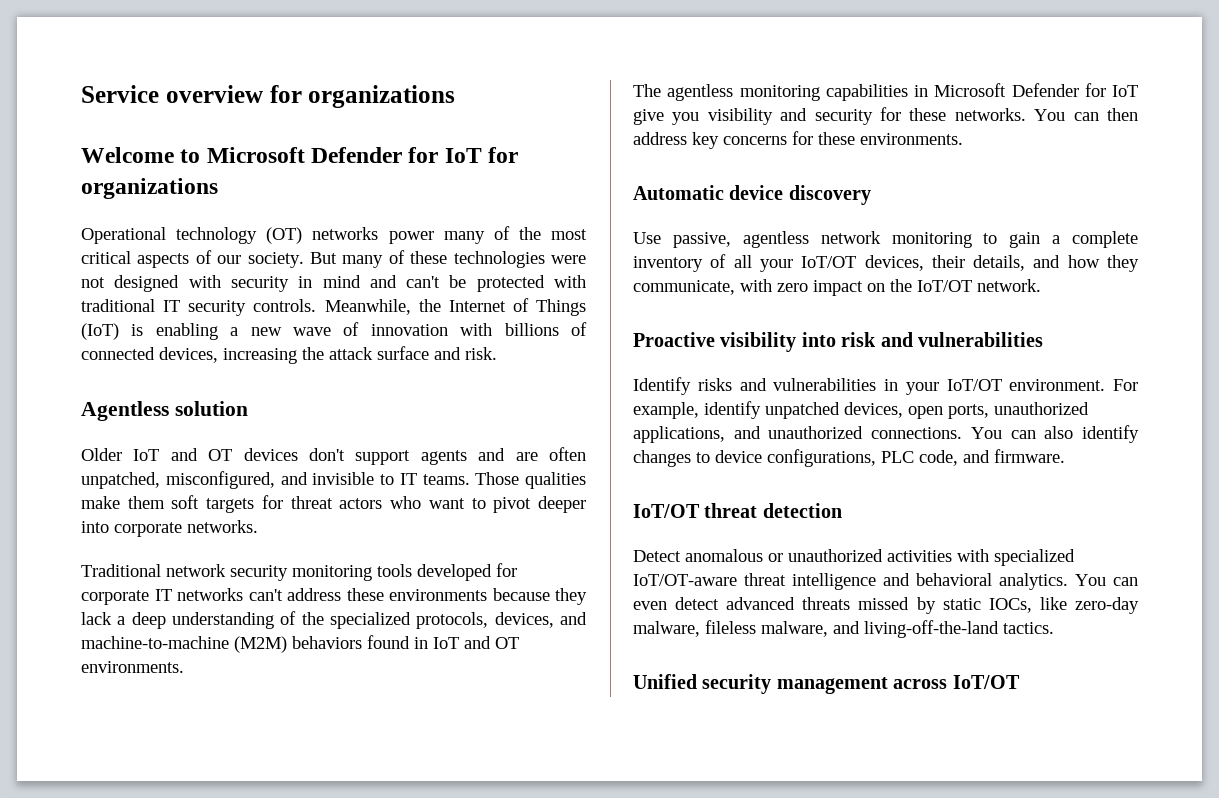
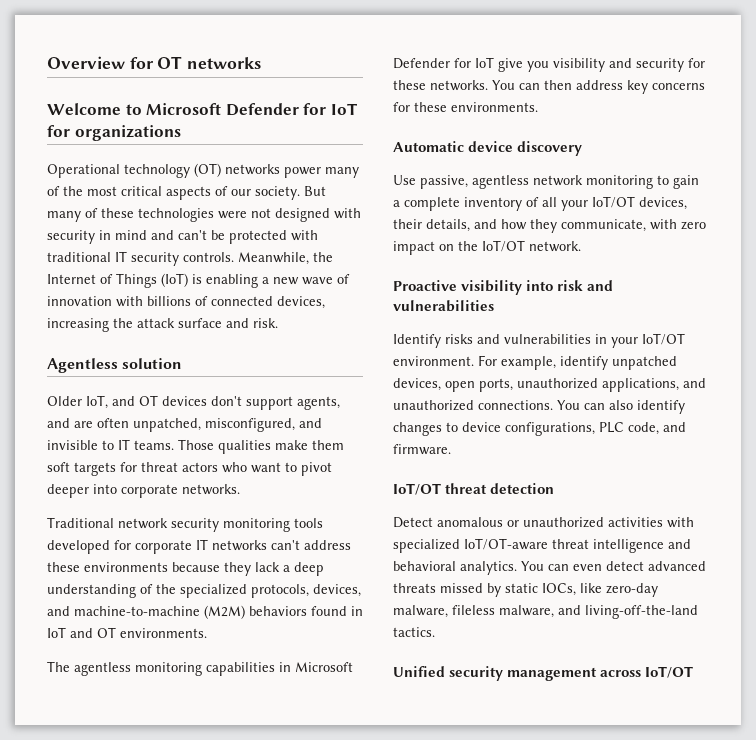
[81,85,456,108] Service overview for organizations -> [47,56,262,69] Overview for OT networks
[133,449,160,461] IoT -> [86,395,108,409] IoT,
[420,450,467,465] agents -> [297,396,340,410] agents,

